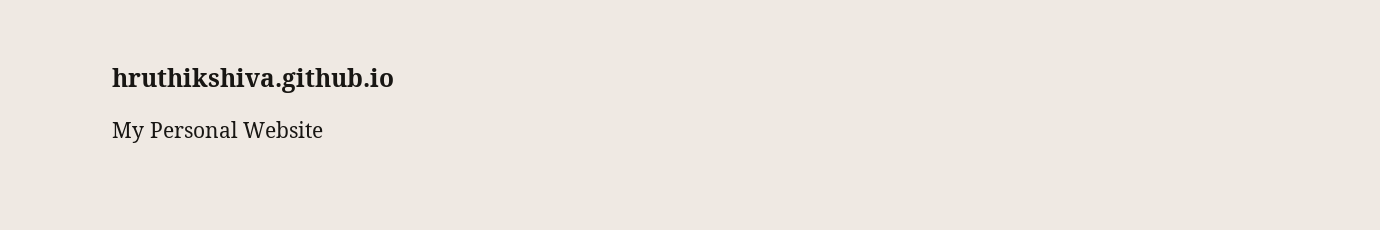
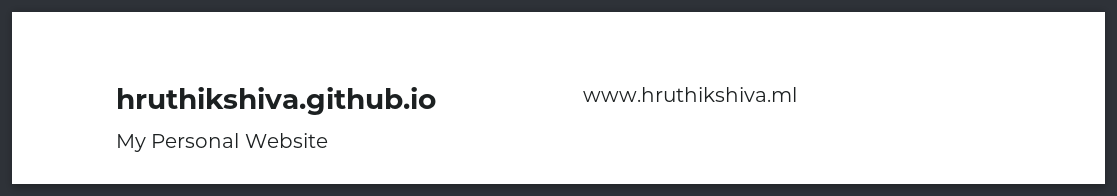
(324, 129) none -> [583,87,797,102] www.hruthikshiva.ml

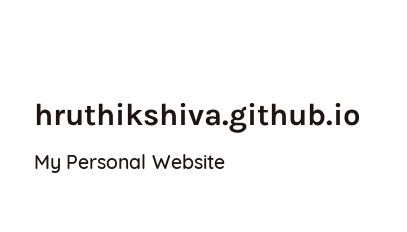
[583,87,797,102] www.hruthikshiva.ml -> (225, 161) none

